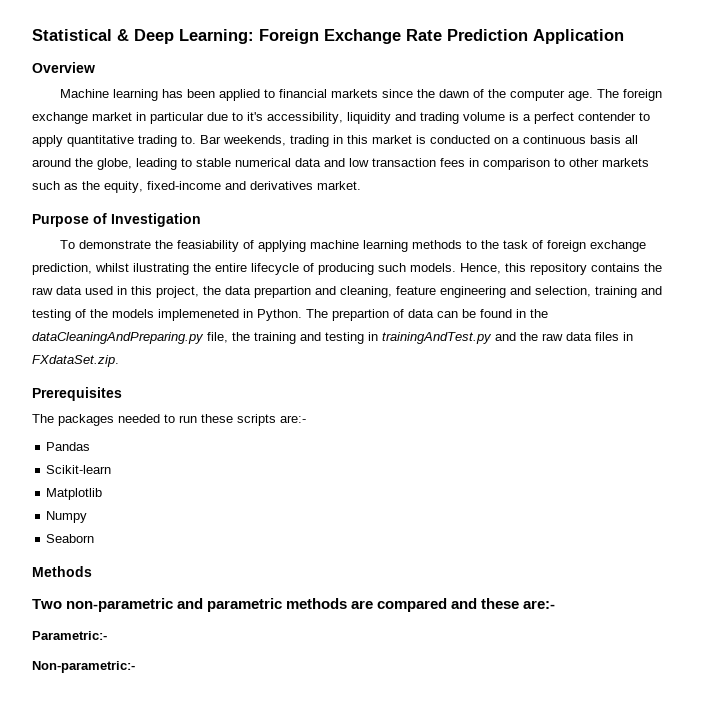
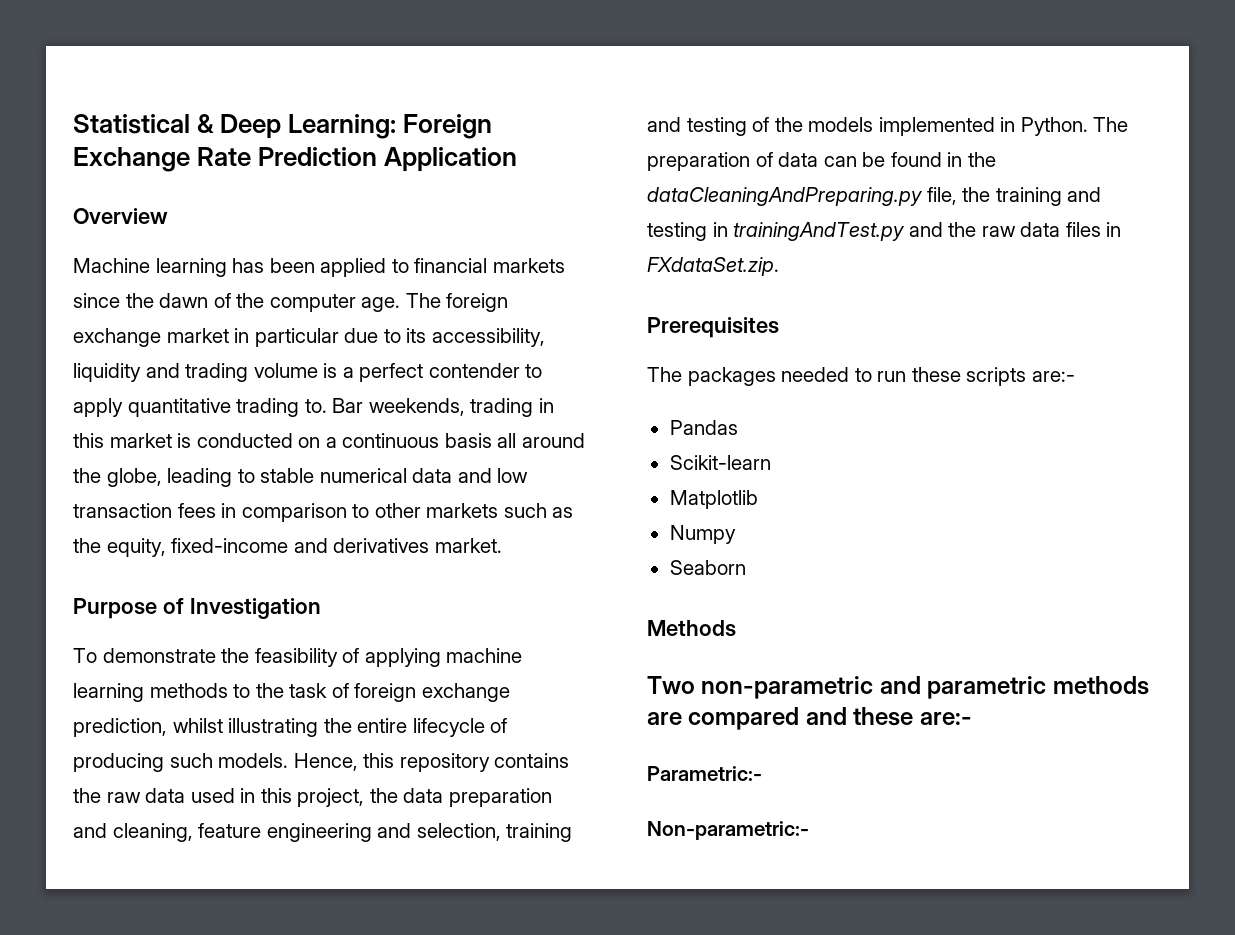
[247,112,263,121] it's -> [406,328,427,343] its
[176,240,239,252] feasiability -> [254,648,338,667] feasibility
[133,263,189,275] ilustrating -> [228,718,319,737] illustrating
[254,286,311,298] prepartion -> [448,788,552,807] preparation
[158,309,239,321] implemeneted -> [878,117,995,136] implemented
[332,309,389,321] prepartion -> [647,152,750,171] preparation

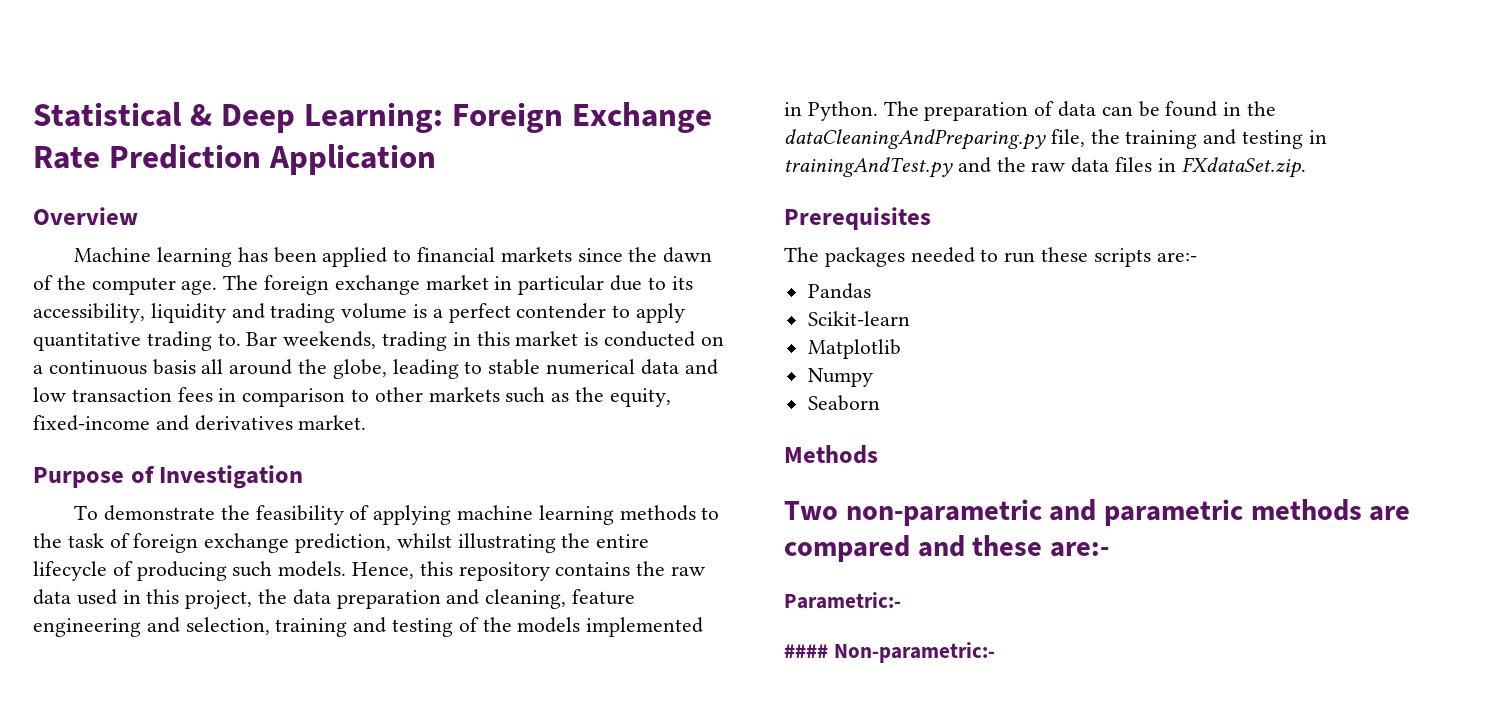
(762, 773) none -> [784,644,828,658] ####

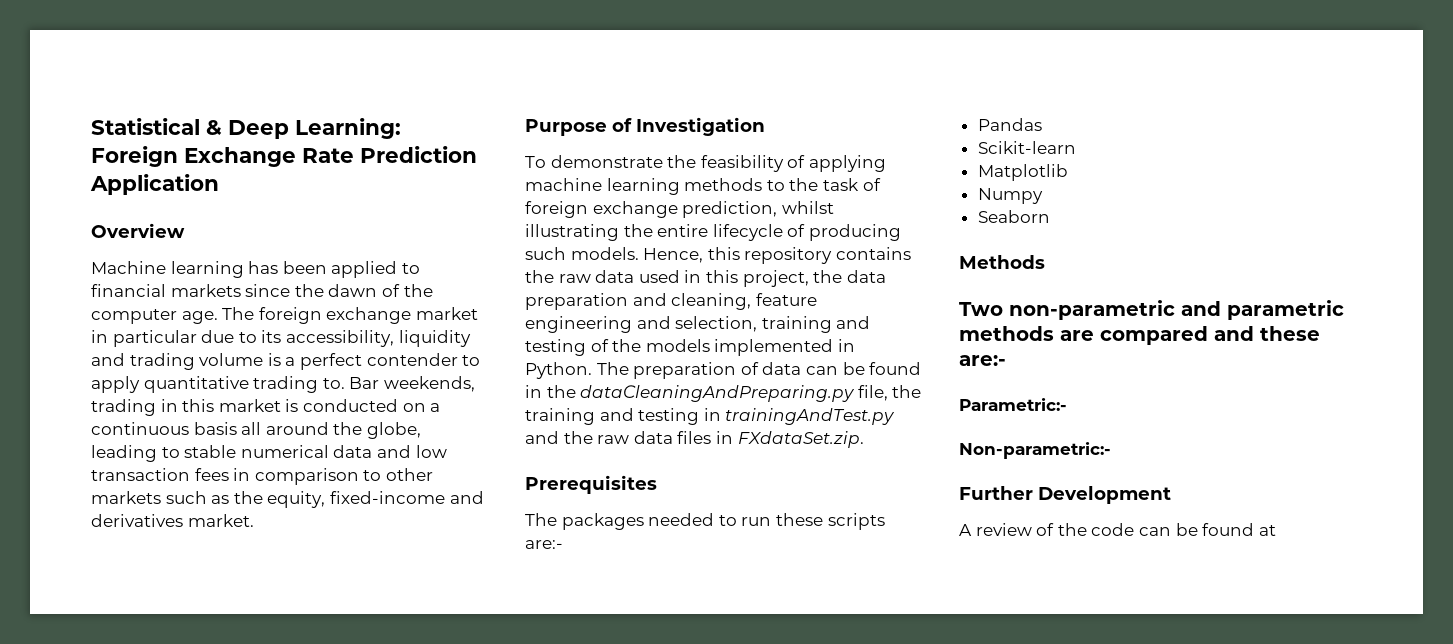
[784,644,828,658] #### -> (1067, 404) none
(995, 652) none -> [959,486,1171,504] [959,523,1276,536] // Further Development // A review of the code can be found at

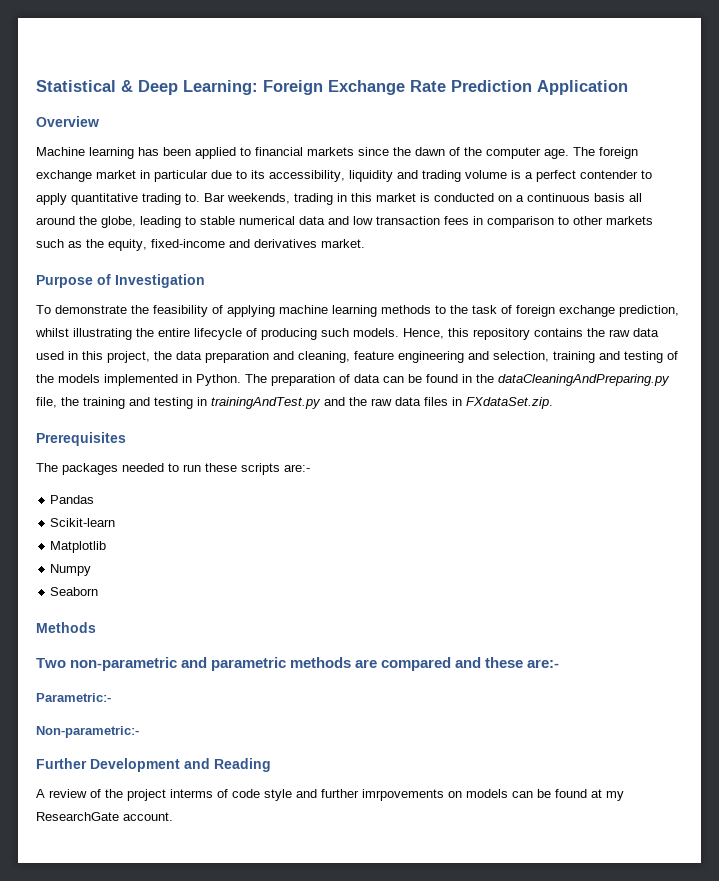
(1171, 495) none -> [184,758,271,772] and Reading
[1091,523,1135,536] code -> [127,789,508,801] project interms of code style and further imrpovements on models
(1276, 530) none -> [606,791,624,801] [36,812,173,821] my ResearchGate account.

